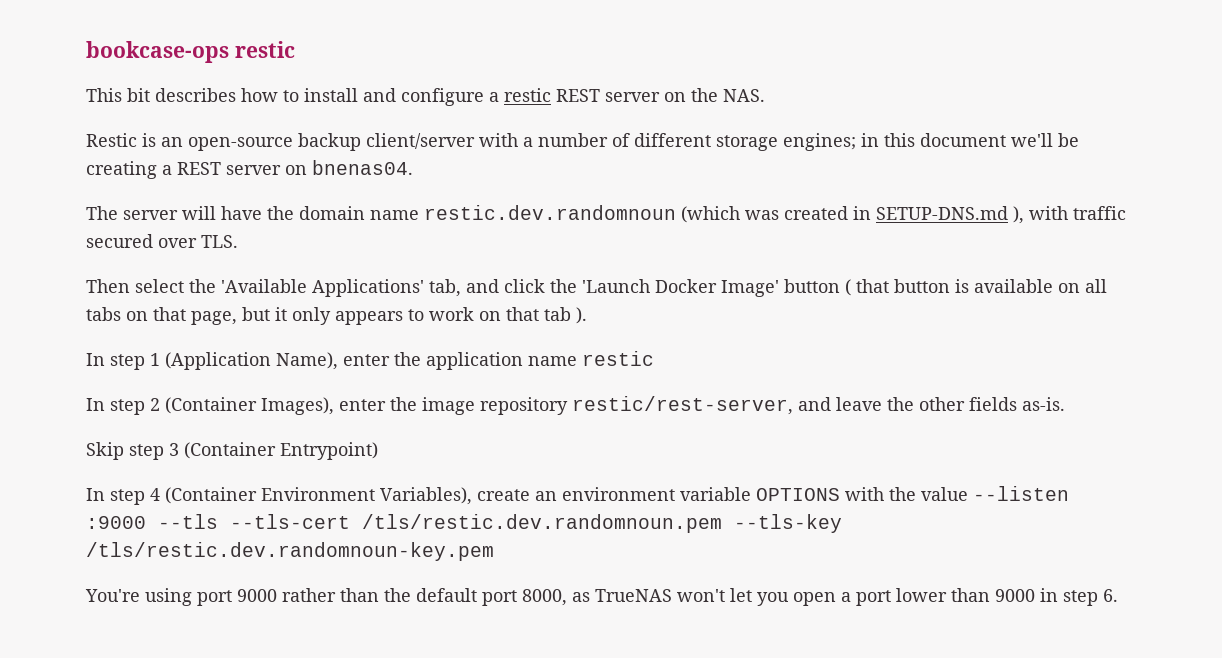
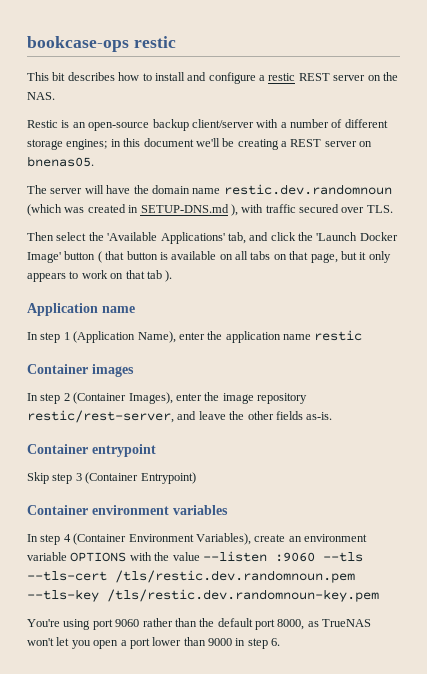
[312,160,413,175] bnenas04. -> [27,156,94,167] bnenas05.
(587, 315) none -> [27,303,135,316] // Application name
(654, 358) none -> [27,364,134,377] // Container images
(1065, 404) none -> [27,444,156,457] // Container entrypoint
(378, 451) none -> [27,505,228,515] // Container environment variables
[86,516,146,529] :9000 -> [274,552,315,562] :9060
[237,589,277,602] 9000 -> [115,619,140,627] 9060

